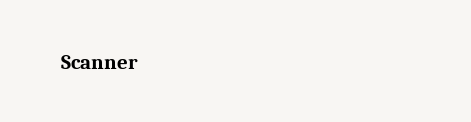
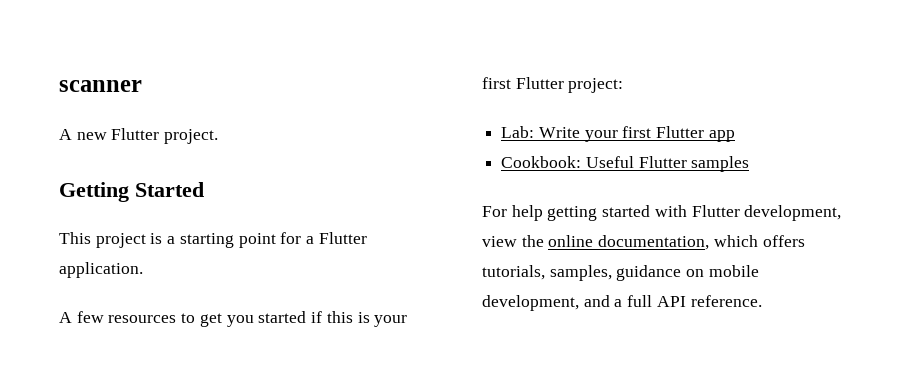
[61,55,138,69] Scanner -> [59,80,142,92] [59,128,219,144] [59,182,204,202] [59,232,367,248] [59,262,143,278] [59,311,408,327] [482,77,624,93] [501,126,735,142] [501,156,750,172] [482,205,842,221] [482,235,805,250] [482,265,759,281] [482,295,762,311] scanner // A new Flutter project. // Getting Started // This project is a starting point for a Flutter application. // A few resources to get you started if this is your first Flutter project: // Lab: Write your first Flutter app // Cookbook: Useful Flutter samples // For help getting started with Flutter development, view the online documentation, which offers tutorials, samples, guidance on mobile development, and a full API reference.

